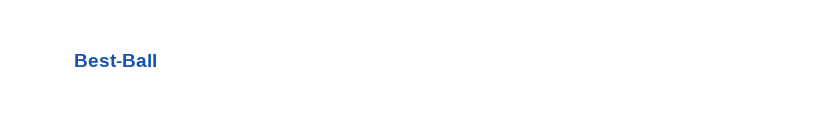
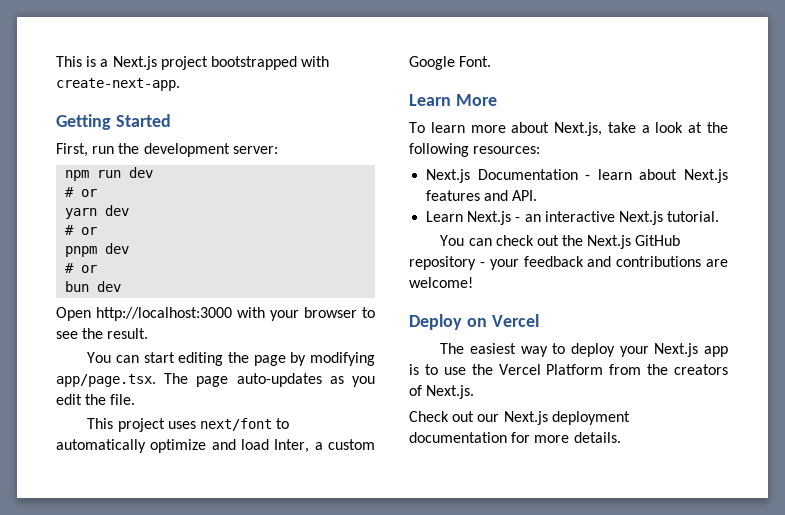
[74,54,157,67] Best-Ball -> [56,56,330,70] [56,78,180,91] [56,114,171,130] [56,143,278,157] [65,167,154,181] [65,187,98,197] [65,205,130,219] [65,225,98,235] [65,243,130,257] [65,263,98,273] [65,281,122,292] [56,307,375,321] [56,328,149,339] [87,352,375,366] [56,373,375,387] [56,394,136,405] [87,418,290,432] [56,439,375,453] [409,56,492,70] [409,94,497,106] [409,122,728,136] [409,143,541,157] [426,169,728,183] [426,190,538,201] [426,211,720,225] [440,235,681,249] [409,256,728,270] [409,277,473,288] [409,314,539,330] [440,343,728,357] [409,364,728,375] [409,385,475,399] [409,411,630,425] [409,432,621,443] This is a Next.js project bootstrapped with create-next-app. // Getting Started // First, run the development server: // npm run dev // # or // yarn dev // # or // pnpm dev // # or // bun dev // Open http://localhost:3000 with your browser to see the result. // You can start editing the page by modifying app/page.tsx. The page auto-updates as you edit the file. // This project uses next/font to automatically optimize and load Inter, a custom Google Font. // Learn More // To learn more about Next.js, take a look at the following resources: // Next.js Documentation - learn about Next.js features and API. // Learn Next.js - an interactive Next.js tutorial. // You can check out the Next.js GitHub repository - your feedback and contributions are welcome! // Deploy on Vercel // The easiest way to deploy your Next.js app is to use the Vercel Platform from the creators of Next.js. // Check out our Next.js deployment documentation for more details.

